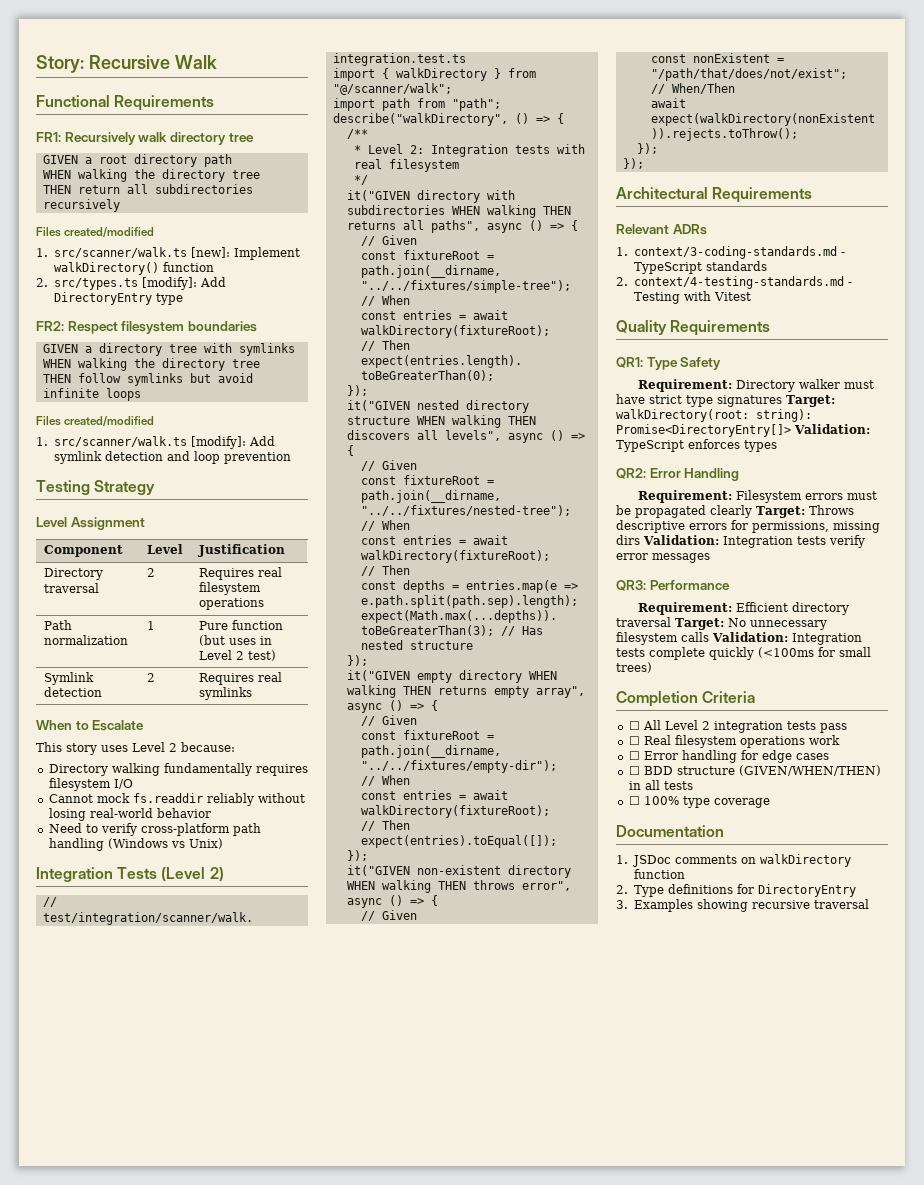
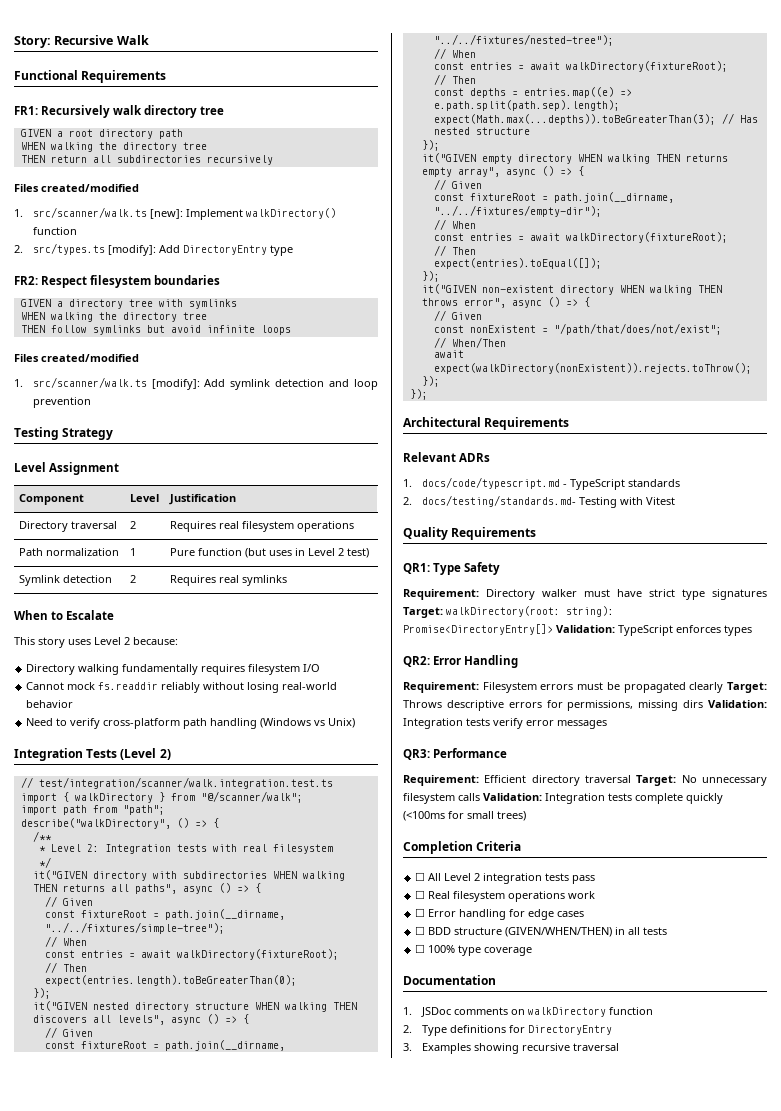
[465,580,557,593] entries.map(e -> [523,87,614,98] entries.map((e)
[633,246,837,259] context/3-coding-standards.md -> [421,477,560,489] docs/code/typescript.md
[633,276,852,289] context/4-testing-standards.md - -> [421,495,576,507] docs/testing/standards.md-

